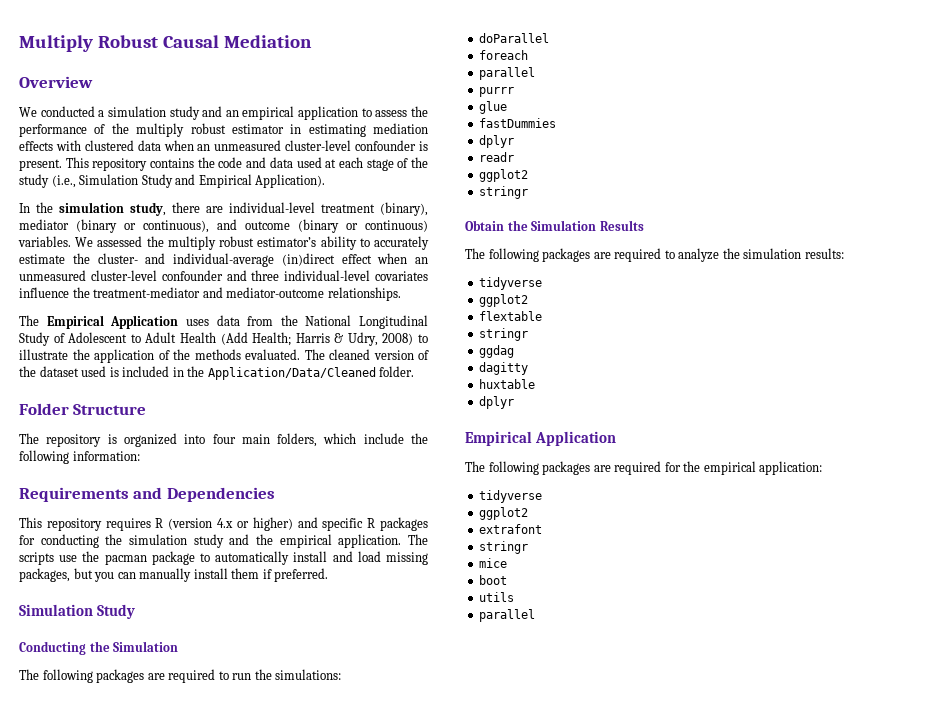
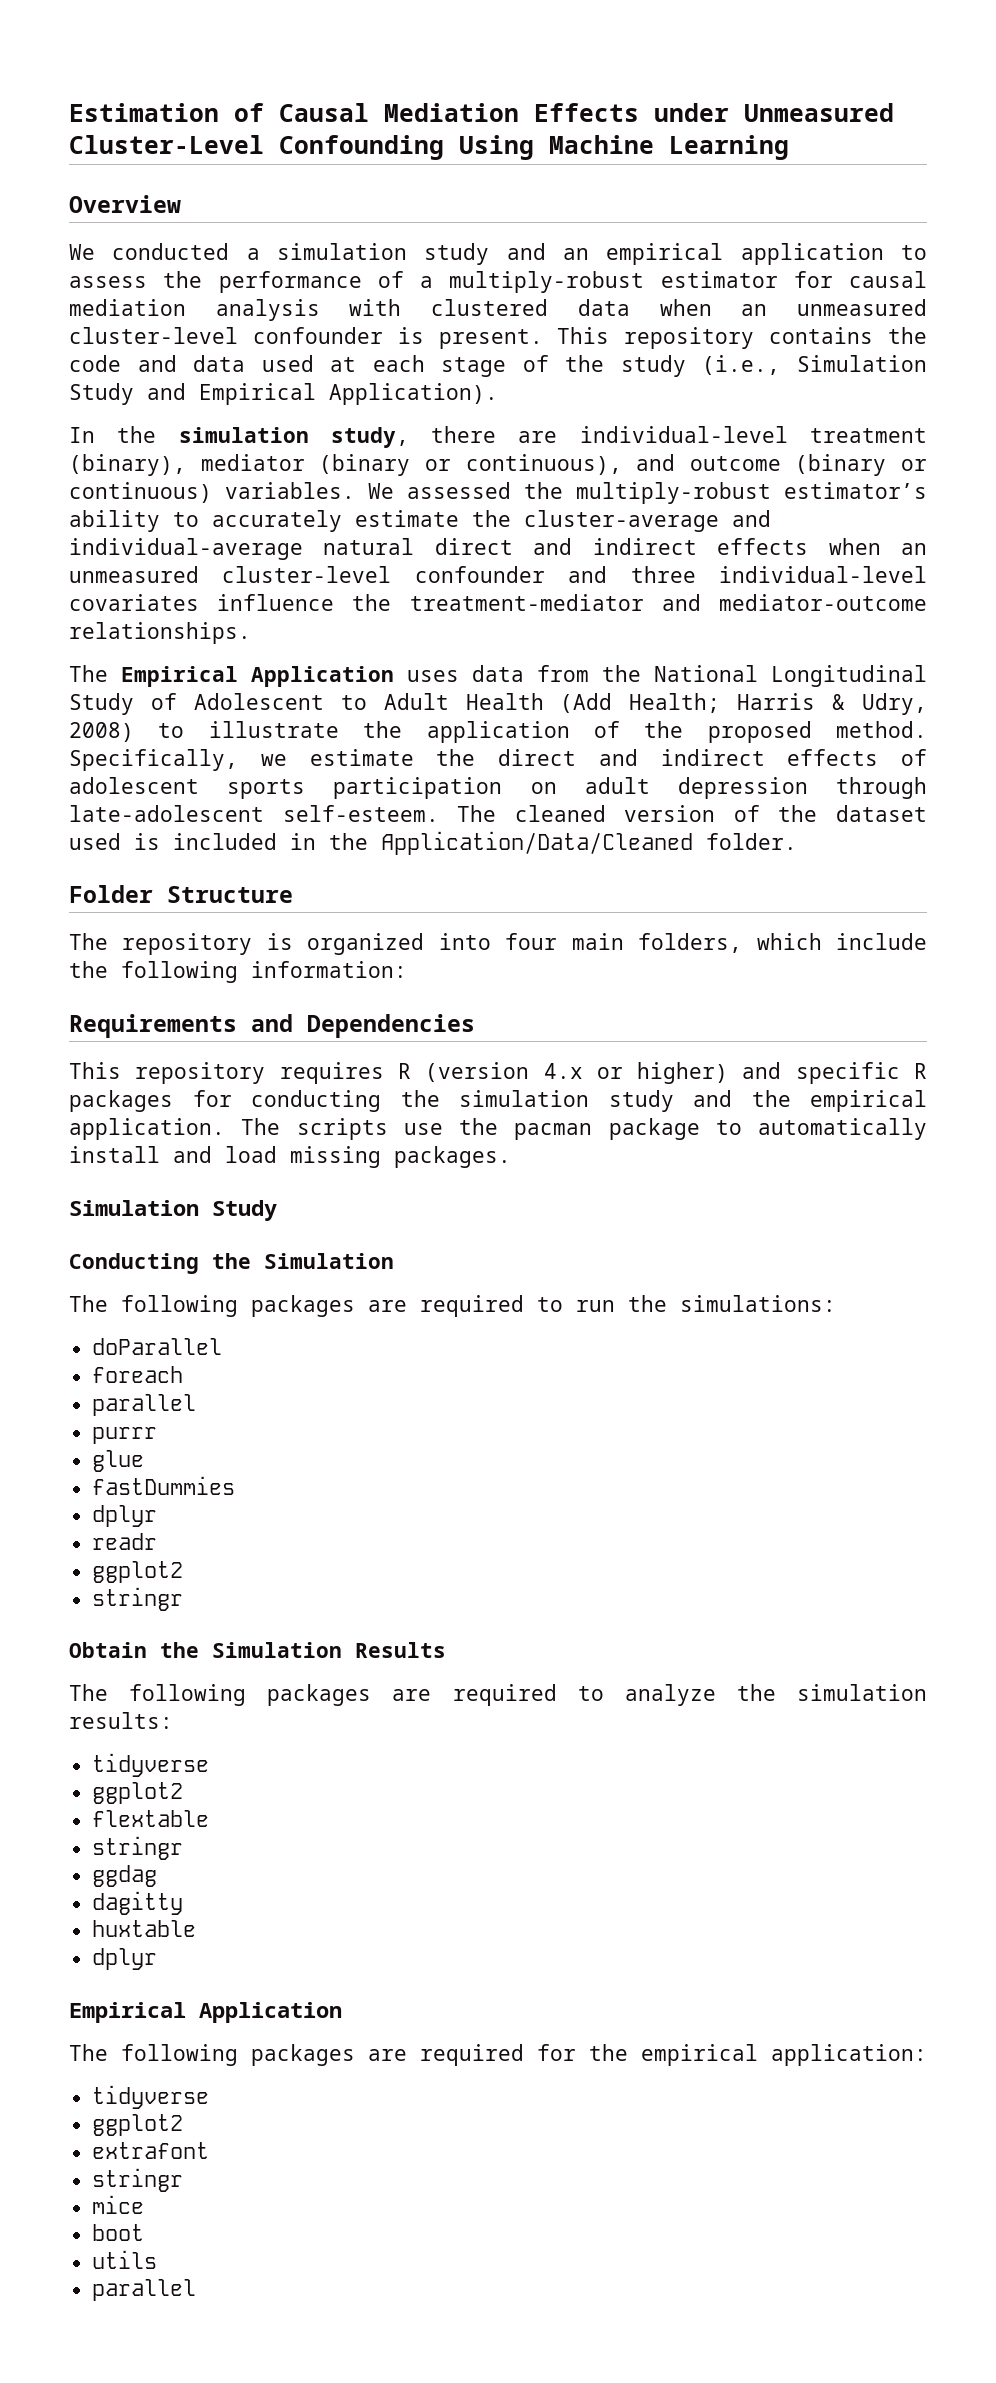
[19,35,158,52] Multiply Robust -> [69,103,264,122] Estimation of
(312, 41) none -> [534,103,894,122] [69,135,789,160] Effects under Unmeasured Cluster-Level Confounding Using Machine Learning
[111,123,428,137] [19,141,53,151] the multiply robust estimator in estimating mediation effects -> [420,271,927,293] [69,299,320,321] a multiply-robust estimator for causal mediation analysis
[167,236,255,250] multiply robust -> [576,482,771,504] multiply-robust
[97,253,138,264] cluster- -> [524,510,719,532] cluster-average
[281,253,372,266] (in)direct effect -> [323,538,809,555] natural direct and indirect effects
[194,349,300,360] methods evaluated. -> [707,721,927,743] [69,749,927,771] [69,777,927,799] [69,805,439,822] proposed method. Specifically, we estimate the direct and indirect effects of adolescent sports participation on adult depression through late-adolescent self-esteem.
[19,568,329,582] packages, but you can manually install them if preferred. -> [394,1146,511,1168] packages.

